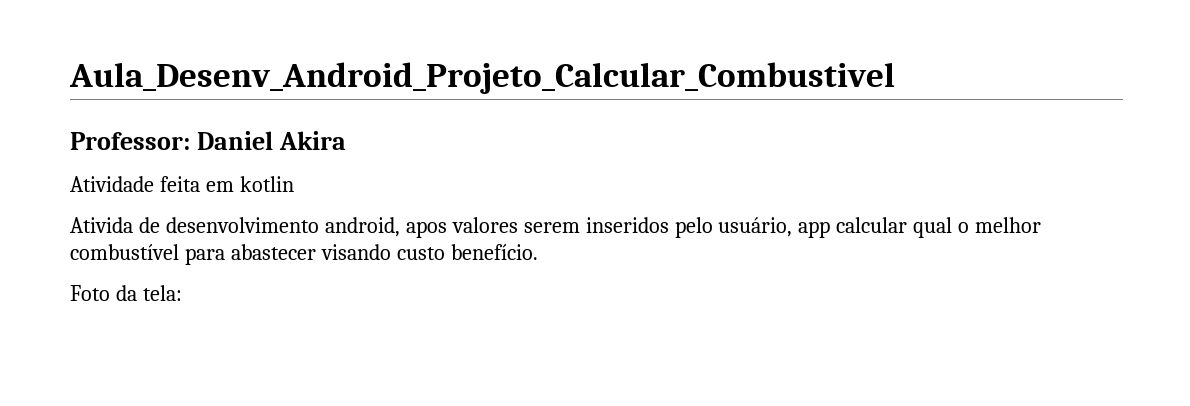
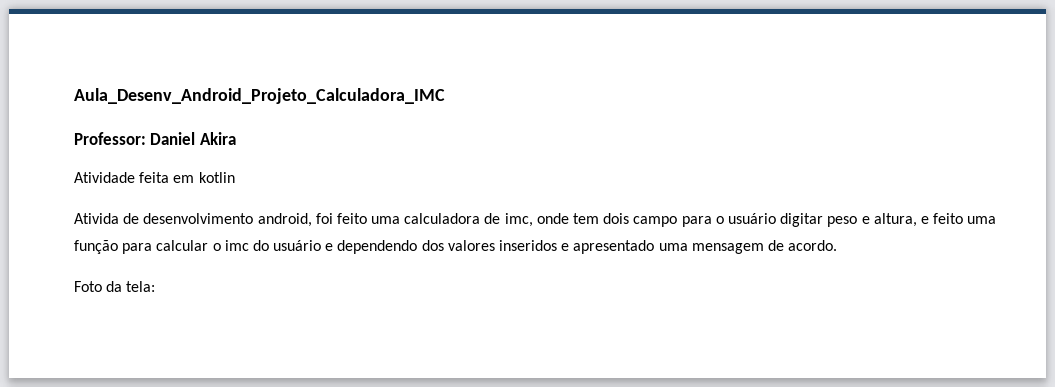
[69,62,895,94] Aula_Desenv_Android_Projeto_Calcular_Combustivel -> [74,88,445,104] Aula_Desenv_Android_Projeto_Calculadora_IMC
[405,217,1042,238] [70,244,538,265] apos valores serem inseridos pelo usuário, app calcular qual o melhor combustível para abastecer visando custo benefício. -> [315,213,997,227] [74,240,838,254] foi feito uma calculadora de imc, onde tem dois campo para o usuário digitar peso e altura, e feito uma função para calcular o imc do usuário e dependendo dos valores inseridos e apresentado uma mensagem de acordo.

